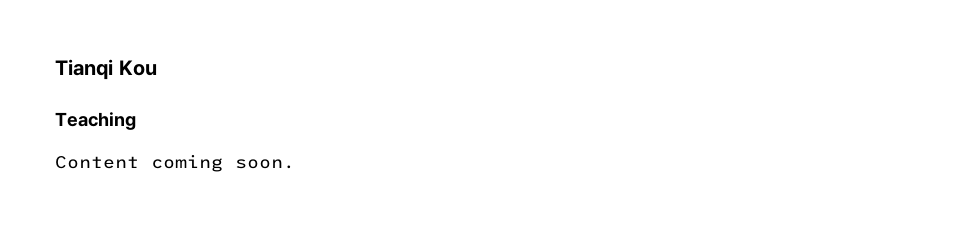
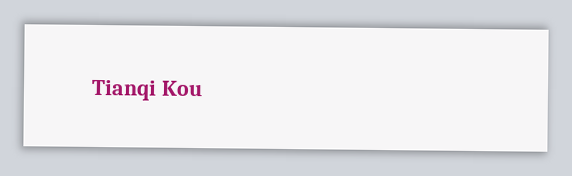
[55,112,136,130] [55,154,295,172] // Teaching // Content coming soon. -> (203, 88) none

